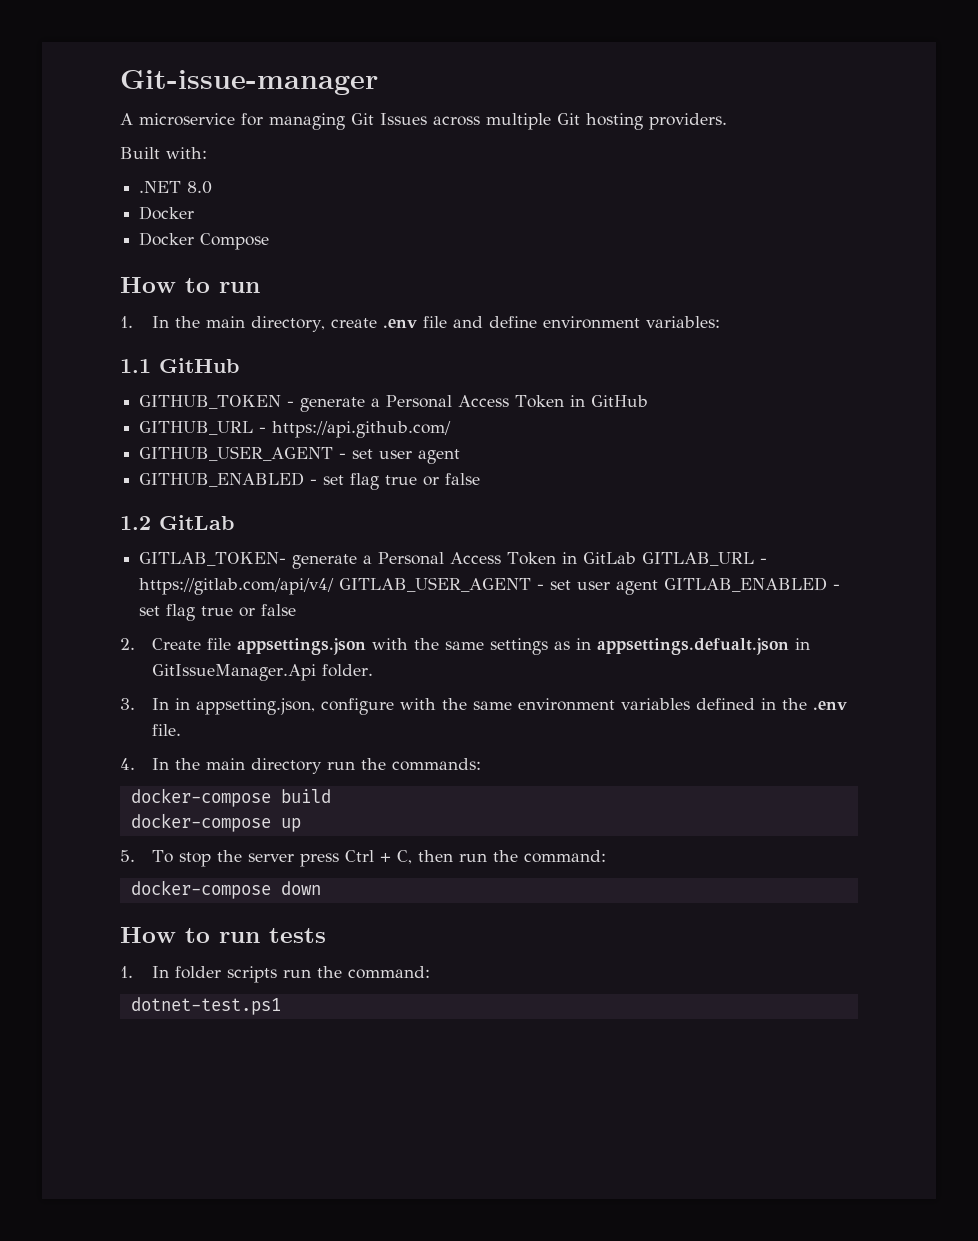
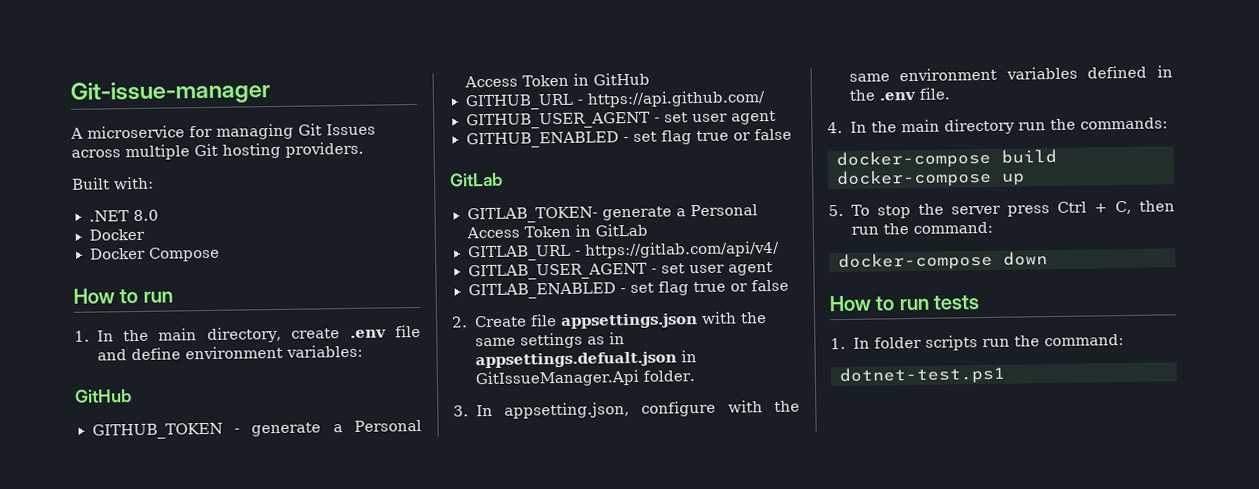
[120,359,151,373] 1.1 -> (363, 351) none
[120,516,151,530] 1.2 -> (792, 134) none
(637, 558) none -> (649, 230) //
(335, 586) none -> (780, 249) //
(659, 587) none -> (773, 268) //
[174,698,190,710] in -> (493, 410) none

